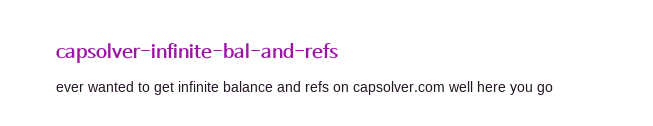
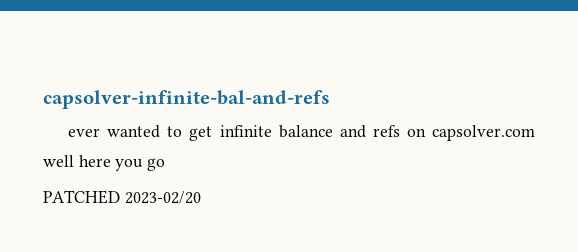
(553, 89) none -> [43,190,201,204] // PATCHED 2023-02/20

